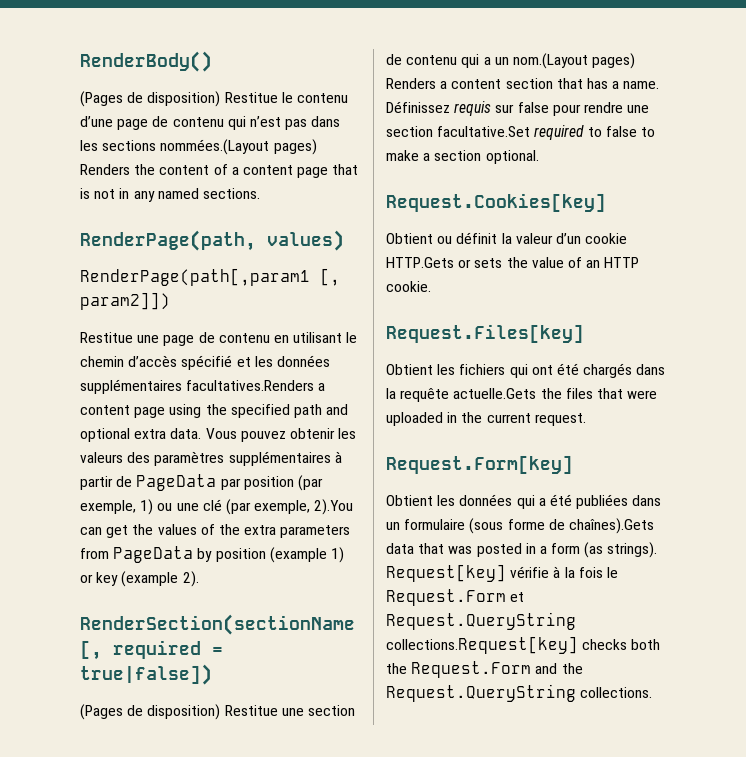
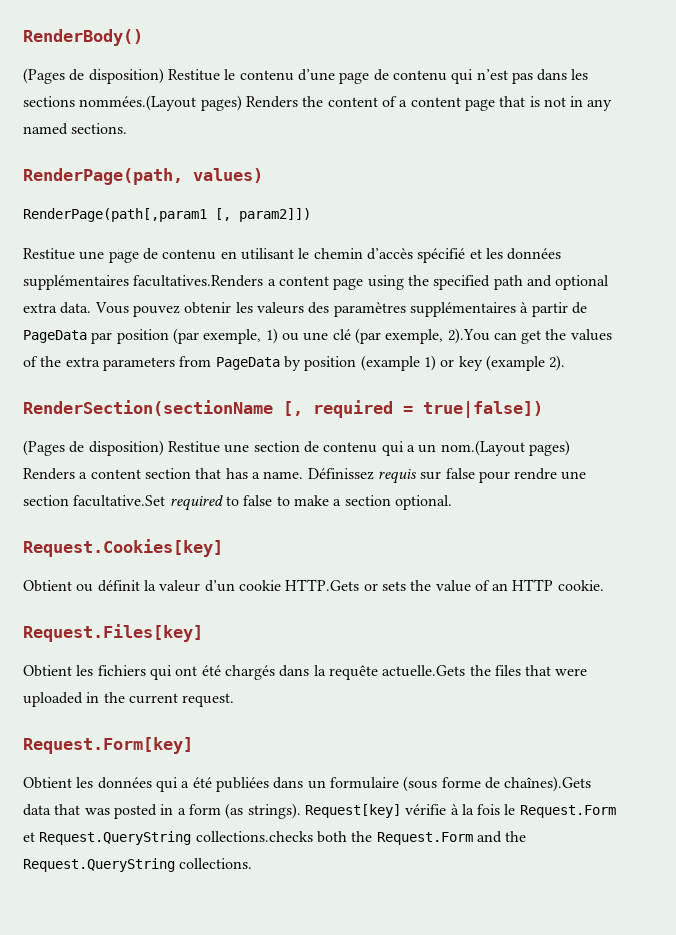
[386,636,628,654] collections.Request[key] checks -> [195,831,313,842] collections.checks

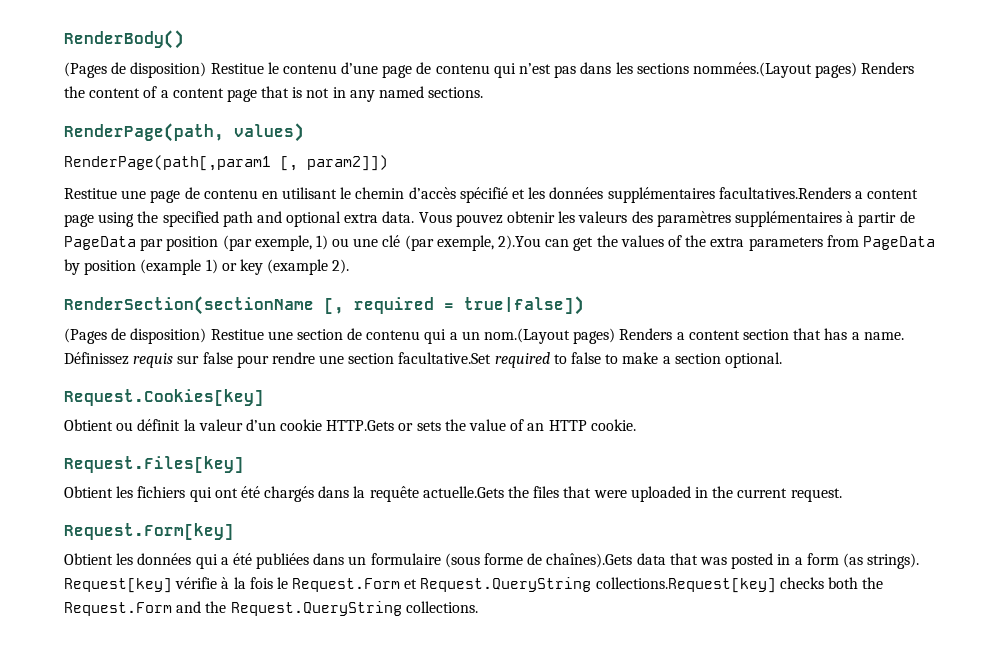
[195,831,313,842] collections.checks -> [595,577,824,593] collections.Request[key] checks

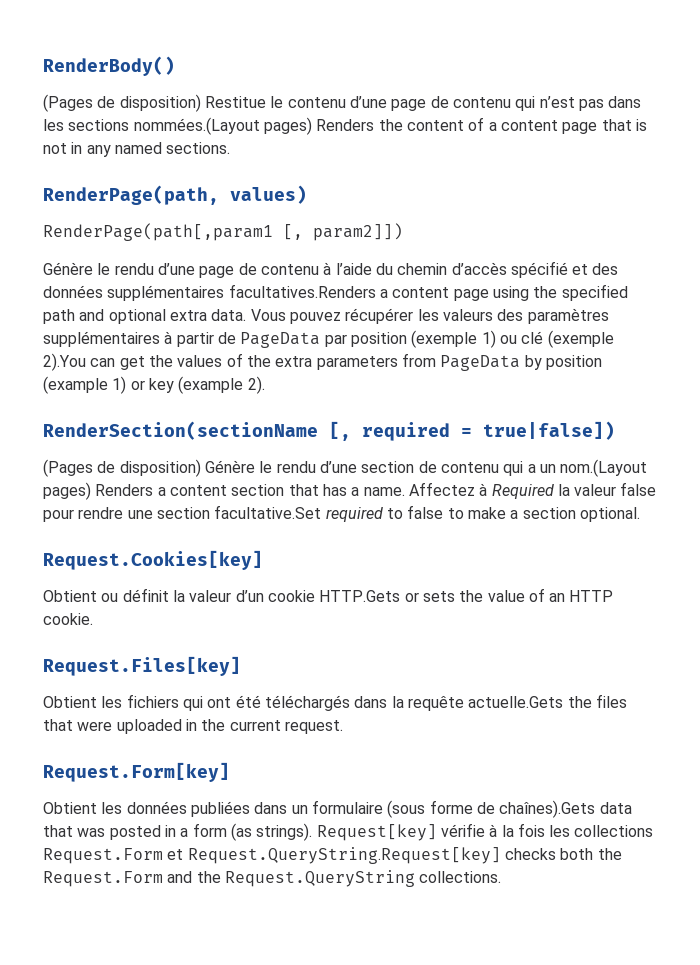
[64,187,352,203] Restitue une page de contenu en utilisant le -> [43,262,393,278] Génère le rendu d’une page de contenu à l’aide du
[528,187,546,199] les -> [592,263,619,275] des
[507,211,556,223] obtenir -> [345,308,414,324] récupérer
[222,235,494,251] (par exemple, 1) ou une clé (par exemple, -> [411,330,614,348] (exemple 1) ou clé (exemple
[210,329,293,340] Restitue une -> [204,460,357,473] Génère le rendu d’une
[64,352,200,368] Définissez requis sur -> [408,482,617,499] Affectez à Required la valeur
[264,486,315,502] chargés -> [264,695,350,711] téléchargés
[195,553,252,569] qui a été -> (187, 807) none
[276,577,776,593] le Request.Form et Request.QueryString collections.Request[key] -> [549,825,654,837] [43,847,501,864] les collections Request.Form et Request.QueryString.Request[key]

